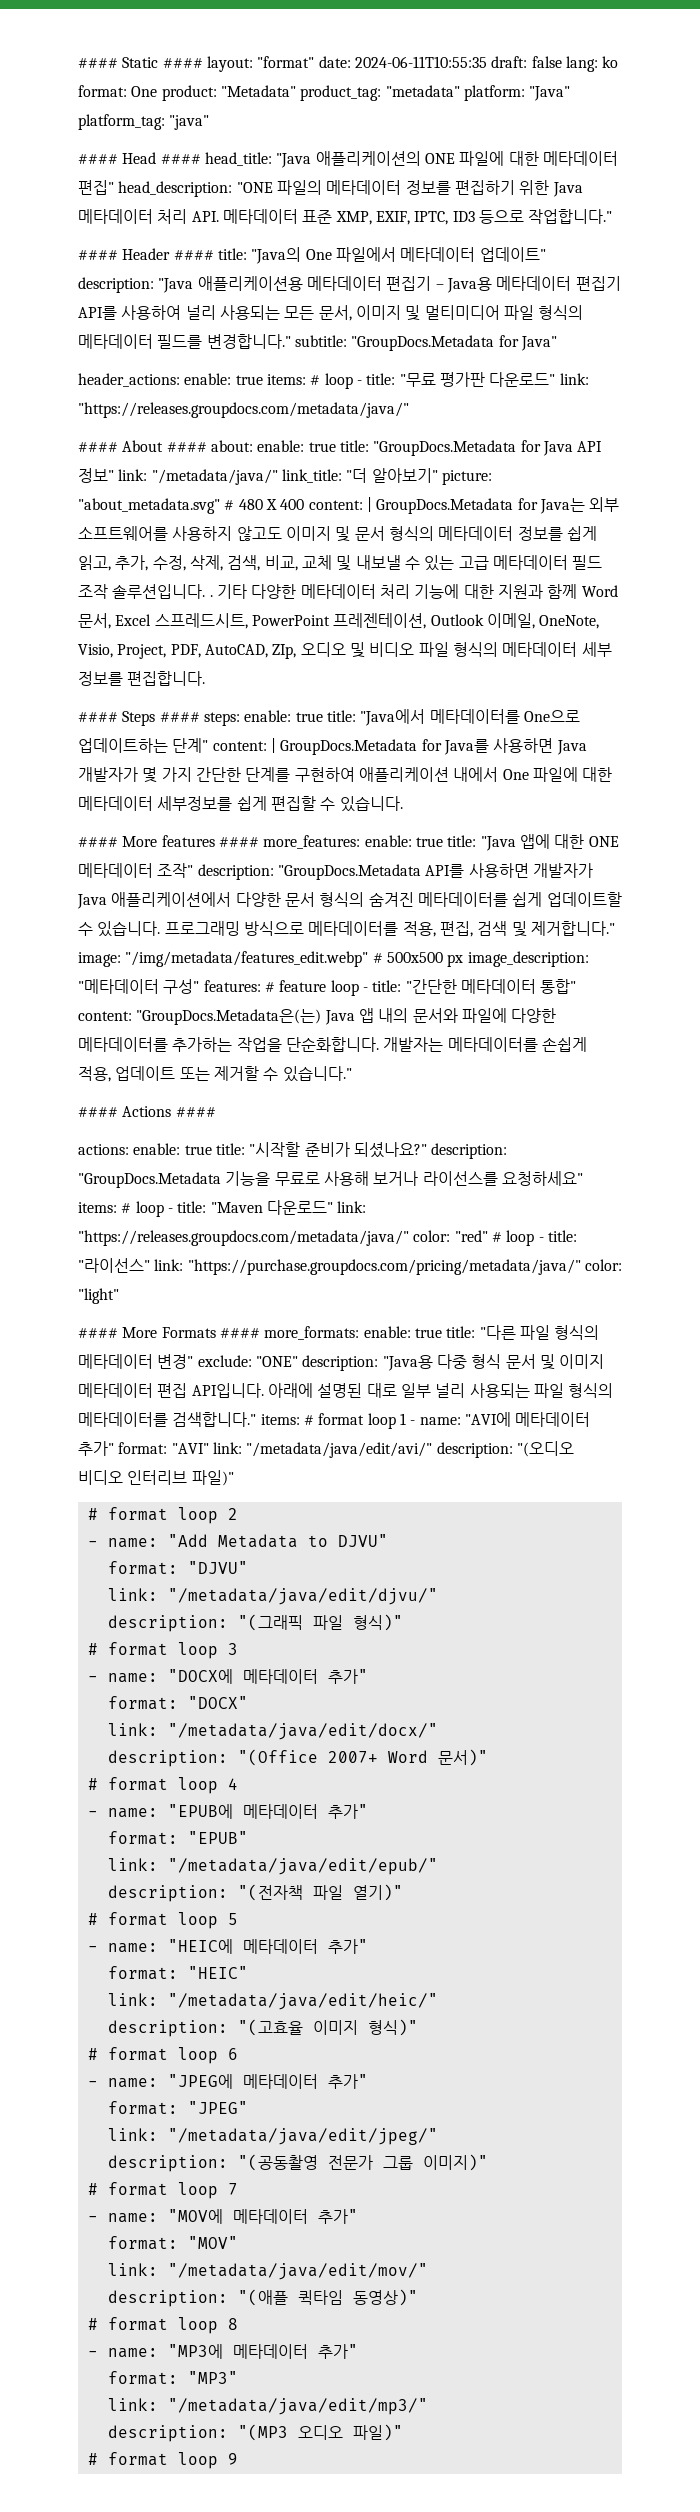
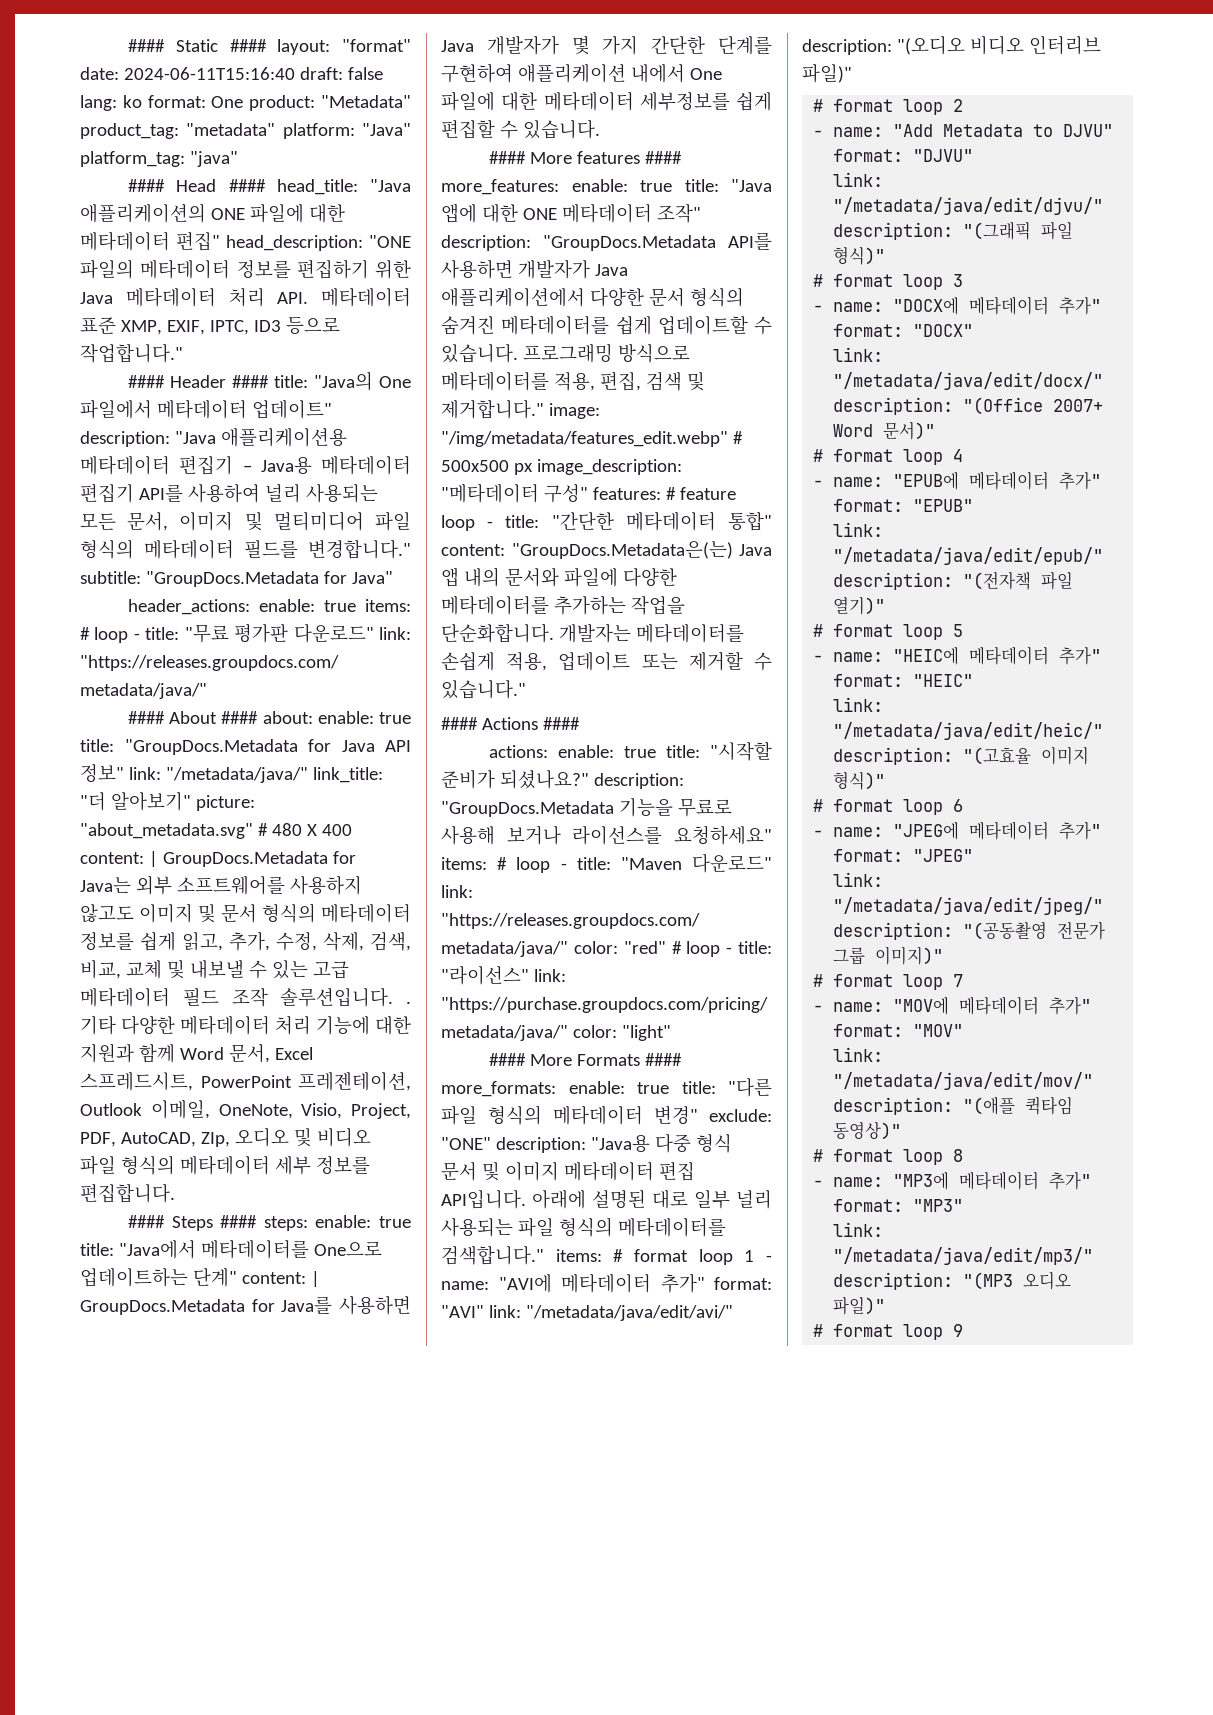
[354,56,487,68] 2024-06-11T10:55:35 -> [123,67,295,80] 2024-06-11T15:16:40

